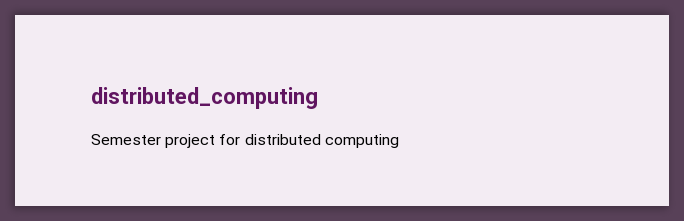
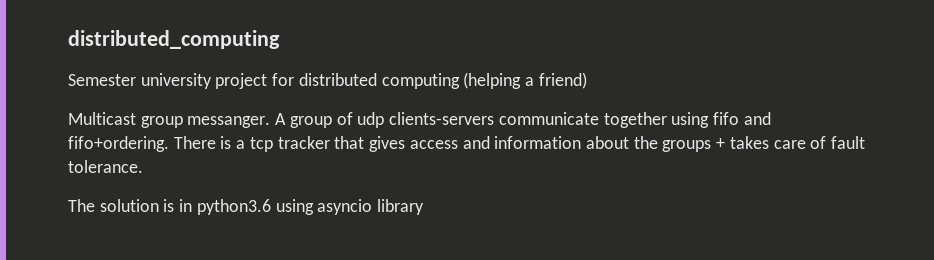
(161, 139) none -> [140,73,212,89] university
(399, 141) none -> [463,72,587,89] [68,112,771,128] [68,136,866,152] [68,160,143,173] [68,199,425,215] (helping a friend) // Multicast group messanger. A group of udp clients-servers communicate together using fifo and fifo+ordering. There is a tcp tracker that gives access and information about the groups + takes care of fault tolerance. // The solution is in python3.6 using asyncio library

